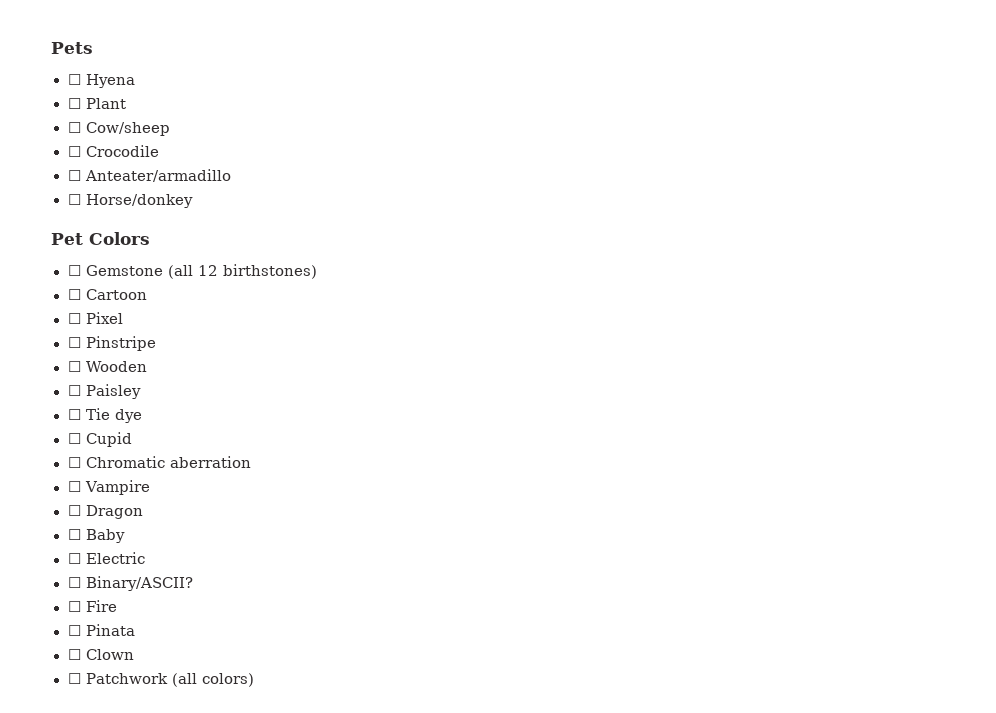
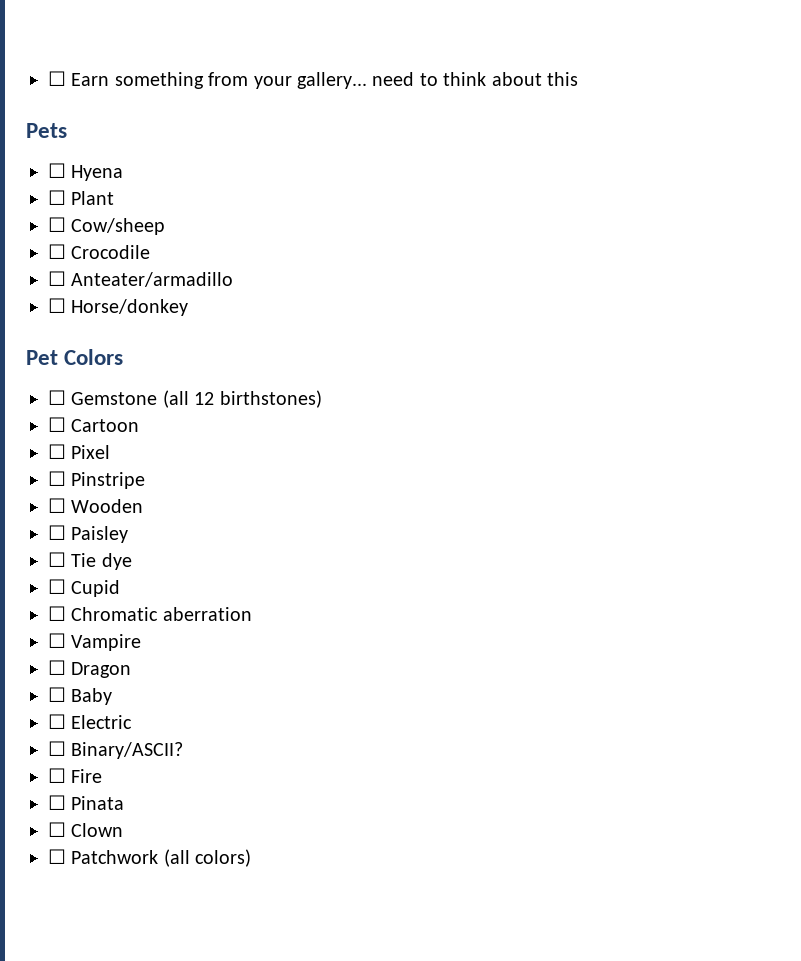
(51, 48) none -> [48,71,578,89] ☐ Earn something from your gallery... need to think about this //

